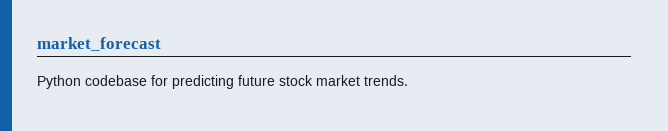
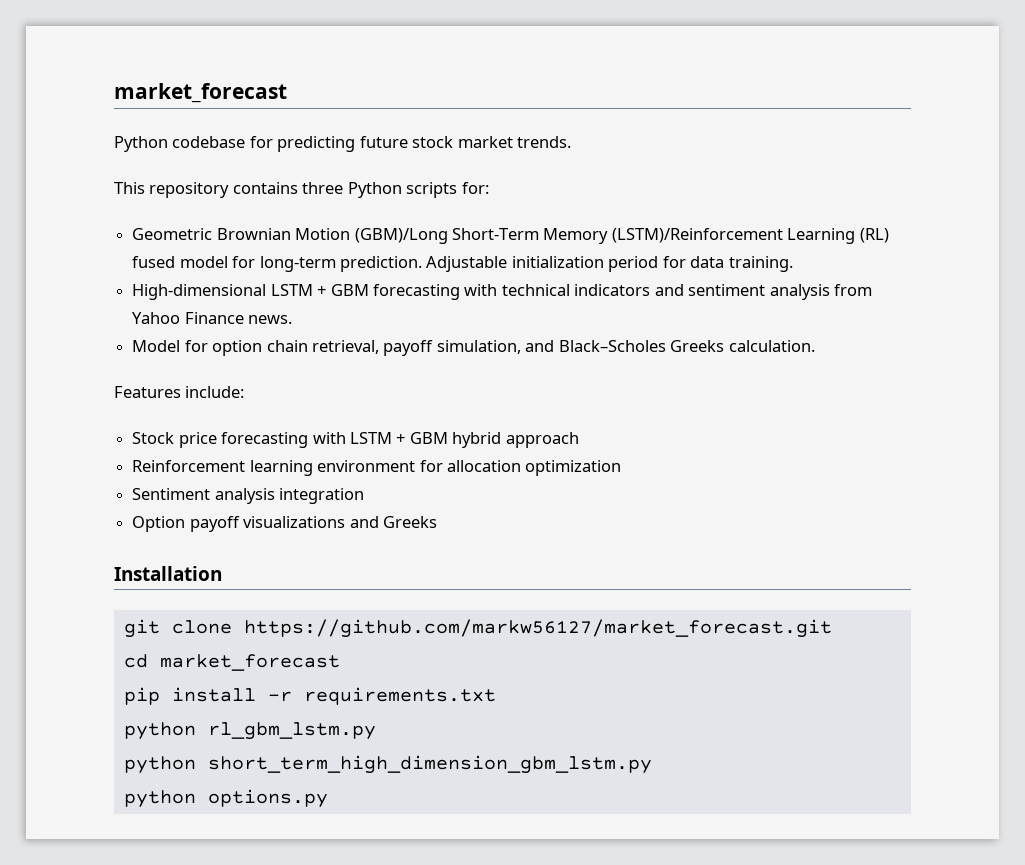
(408, 80) none -> [114,182,489,198] [132,228,889,244] [132,256,793,272] [132,284,873,300] [132,312,293,324] [132,340,815,356] [114,386,245,398] [132,432,579,448] [132,460,622,476] [132,488,365,504] [132,516,437,532] [114,566,222,581] [123,619,832,638] [123,654,340,671] [123,687,496,705] [123,722,376,740] [123,755,652,774] [123,789,328,808] // This repository contains three Python scripts for: // Geometric Brownian Motion (GBM)/Long Short-Term Memory (LSTM)/Reinforcement Learning (RL) fused model for long-term prediction. Adjustable initialization period for data training. // High-dimensional LSTM + GBM forecasting with technical indicators and sentiment analysis from Yahoo Finance news. // Model for option chain retrieval, payoff simulation, and Black–Scholes Greeks calculation. // Features include: // Stock price forecasting with LSTM + GBM hybrid approach // Reinforcement learning environment for allocation optimization // Sentiment analysis integration // Option payoff visualizations and Greeks // Installation // git clone https://github.com/markw56127/market_forecast.git // cd market_forecast // pip install -r requirements.txt // python rl_gbm_lstm.py // python short_term_high_dimension_gbm_lstm.py // python options.py

